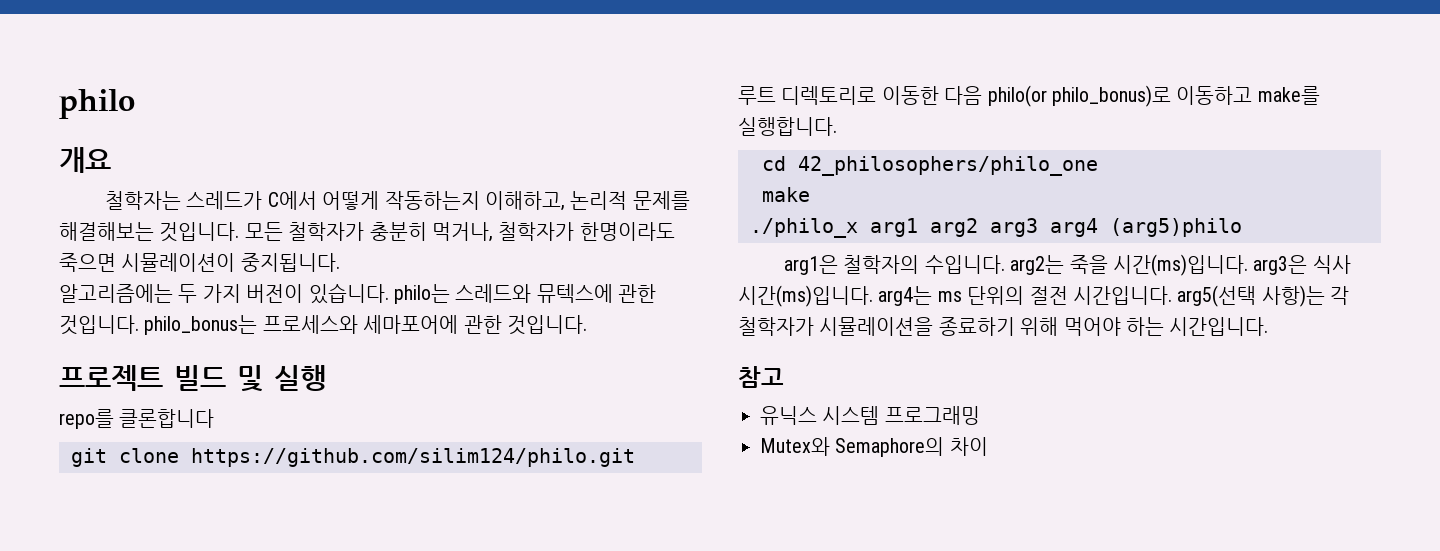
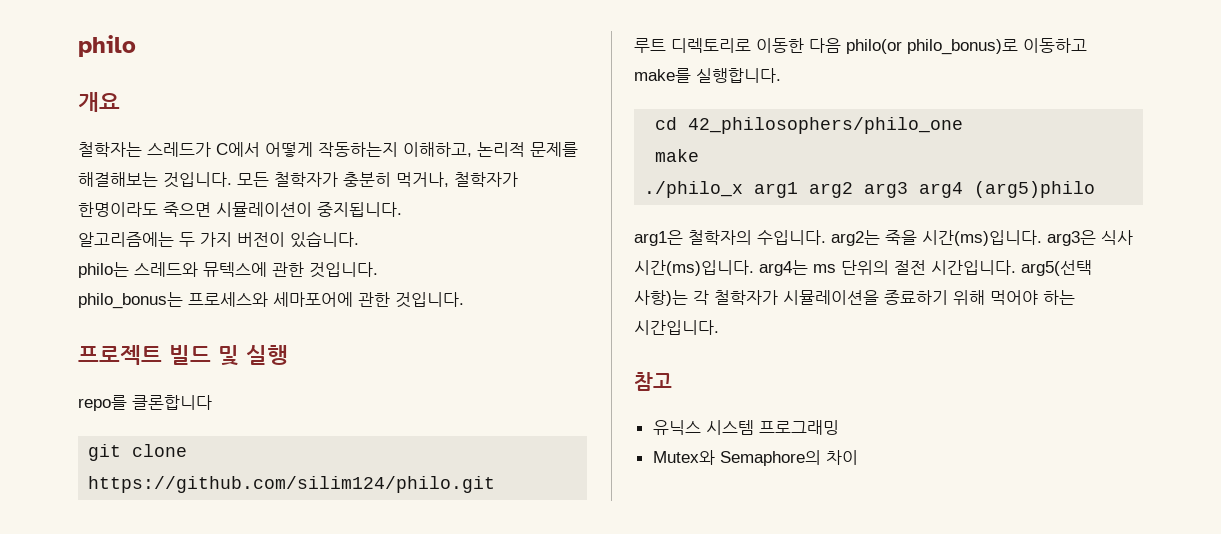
(389, 293) none -> (359, 239) //
(139, 325) none -> (378, 270) //

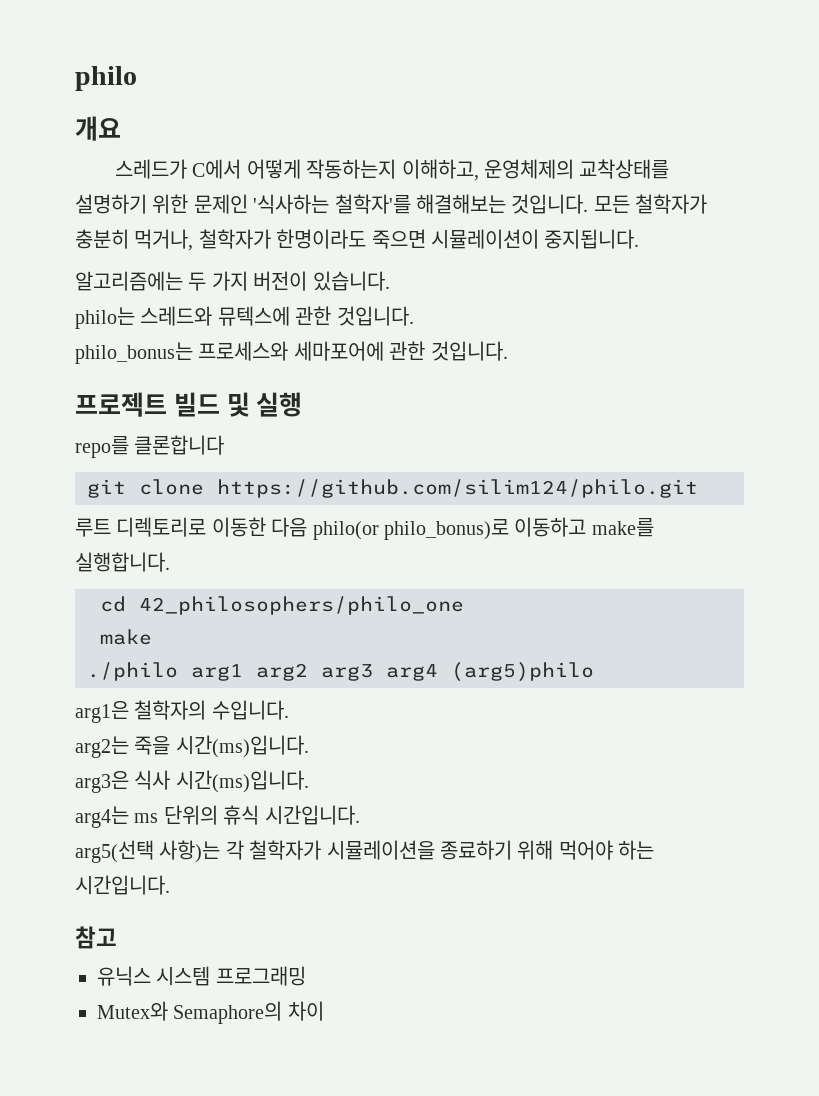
[78,142,142,157] 철학자는 -> (121, 128) none
[477,142,578,157] 논리적 문제를 -> [483,159,670,179] [75,194,411,214] 운영체제의 교착상태를 설명하기 위한 문제인 '식사하는 철학자'를
[644,181,744,198] ./philo_x -> [87,662,178,681] ./philo
(826, 237) none -> (289, 710) //
(1042, 238) none -> (309, 746) //
(754, 268) none -> (309, 781) //
[894,260,1016,275] 절전 시간입니다. -> [223,805,360,825] 휴식 시간입니다. //

